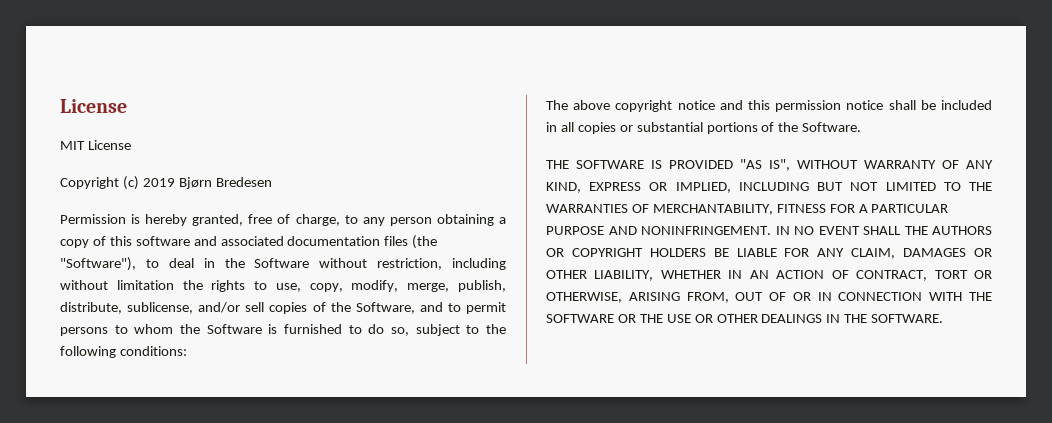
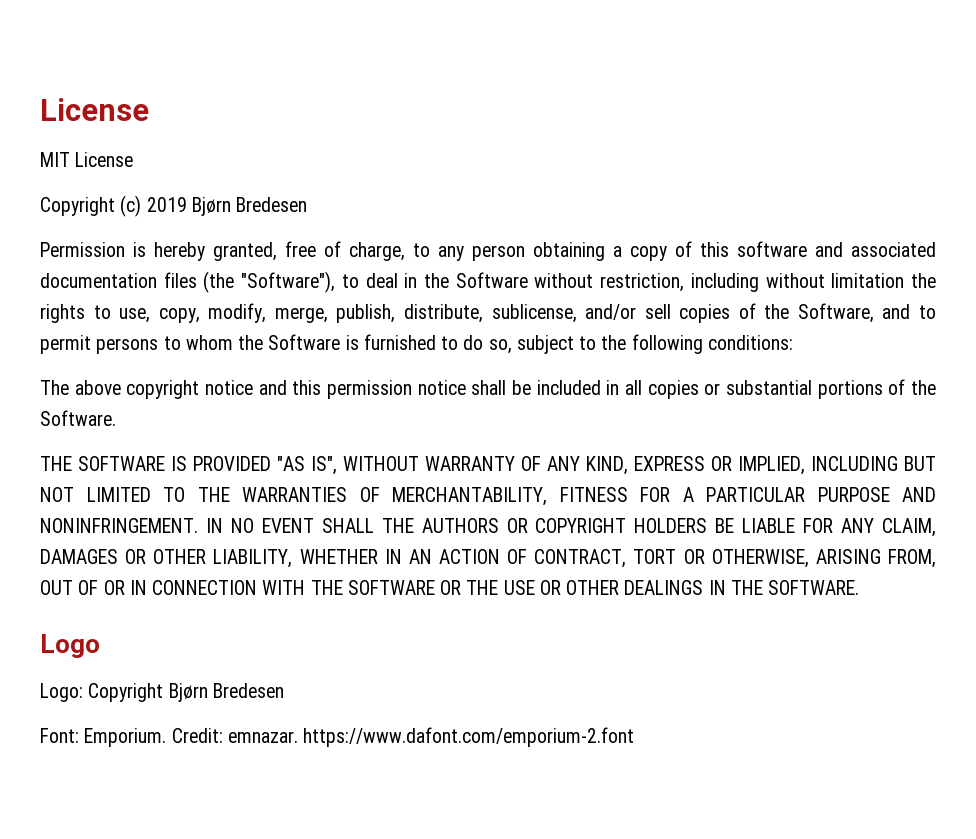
(944, 318) none -> [40,634,100,658] [40,683,284,702] [40,727,635,747] // Logo // Logo: Copyright Bjørn Bredesen // Font: Emporium. Credit: emnazar. https://www.dafont.com/emporium-2.font

